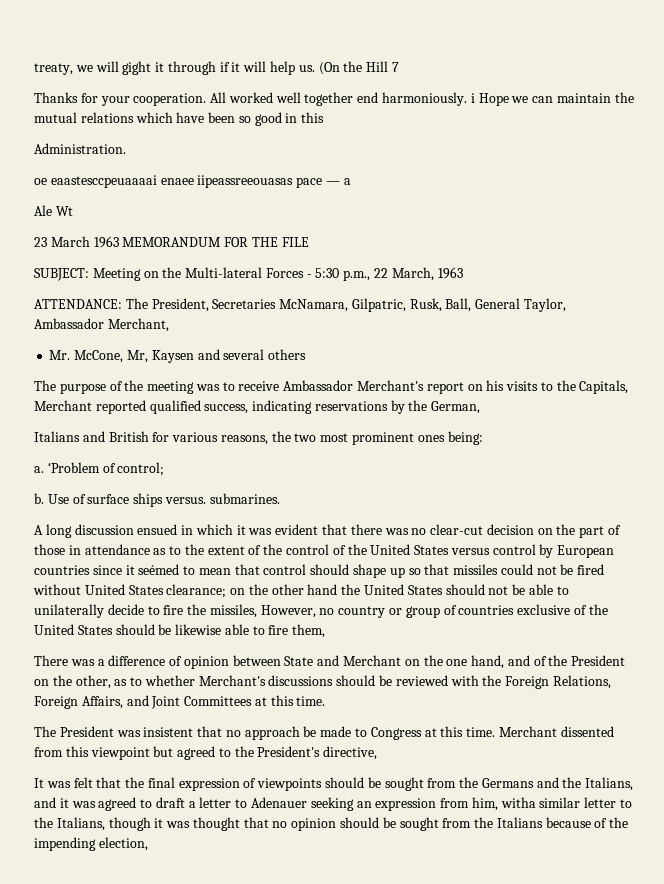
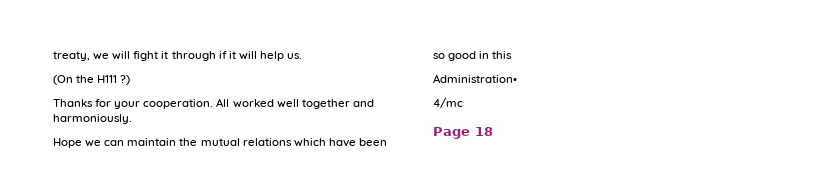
[122,61,152,75] gight -> [133,51,159,61] fight
(315, 68) none -> (303, 56) //
[366,61,399,72] Hill 7 -> [97,75,131,85] H111 ?)
[357,92,379,103] end -> [352,99,374,107] and
[470,93,475,103] i -> (132, 119) //
[34,143,126,154] [34,175,351,188] [34,205,73,216] [34,236,309,248] [34,267,463,281] [34,298,567,312] [34,318,169,332] [49,349,307,363] [34,380,629,394] [34,400,481,414] [34,431,483,445] [34,462,165,476] [34,493,280,507] [34,524,622,538] [34,544,615,558] [34,564,605,578] [33,584,569,598] [34,604,608,618] [34,624,326,638] [34,655,626,669] [34,675,611,689] [34,695,326,709] [34,726,614,740] [34,746,378,760] [34,777,634,791] [34,797,633,811] [34,817,629,831] [34,837,148,851] Administration. // oe eaastesccpeuaaaai enaee iipeassreeouasas pace — a // Ale Wt // 23 March 1963 MEMORANDUM FOR THE FILE // SUBJECT: Meeting on the Multi-lateral Forces - 5:30 p.m., 22 March, 1963 // ATTENDANCE: The President, Secretaries McNamara, Gilpatric, Rusk, Ball, General Taylor, Ambassador Merchant, // Mr. McCone, Mr, Kaysen and several others // The purpose of the meeting was to receive Ambassador Merchant's report on his visits to the Capitals, Merchant reported qualified success, indicating reservations by the German, // Italians and British for various reasons, the two most prominent ones being: // a. ‘Problem of control; // b. Use of surface ships versus. submarines. // A long discussion ensued in which it was evident that there was no clear-cut decision on the part of those in attendance as to the extent of the control of the United States versus control by European countries since it seémed to mean that control should shape up so that missiles could not be fired without United States clearance; on the other hand the United States should not be able to unilaterally decide to fire the missiles, However, no country or group of countries exclusive of the United States should be likewise able to fire them, // There was a difference of opinion between State and Merchant on the one hand, and of the President on the other, as to whether Merchant's discussions should be reviewed with the Foreign Relations, Foreign Affairs, and Joint Committees at this time. // The President was insistent that no approach be made to Congress at this time. Merchant dissented from this viewpoint but agreed to the President's directive, // It was felt that the final expression of viewpoints should be sought from the Germans and the Italians, and it was agreed to draft a letter to Adenauer seeking an expression from him, witha similar letter to the Italians, though it was thought that no opinion should be sought from the Italians because of the impending election, -> [433,74,517,83] [433,97,463,108] [433,127,493,139] Administration• // 4/mc // Page 18

